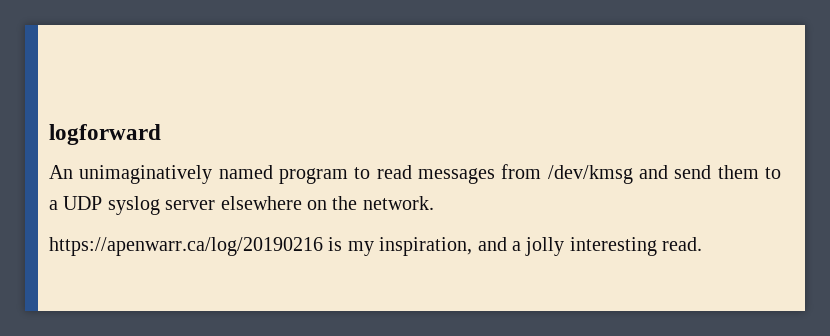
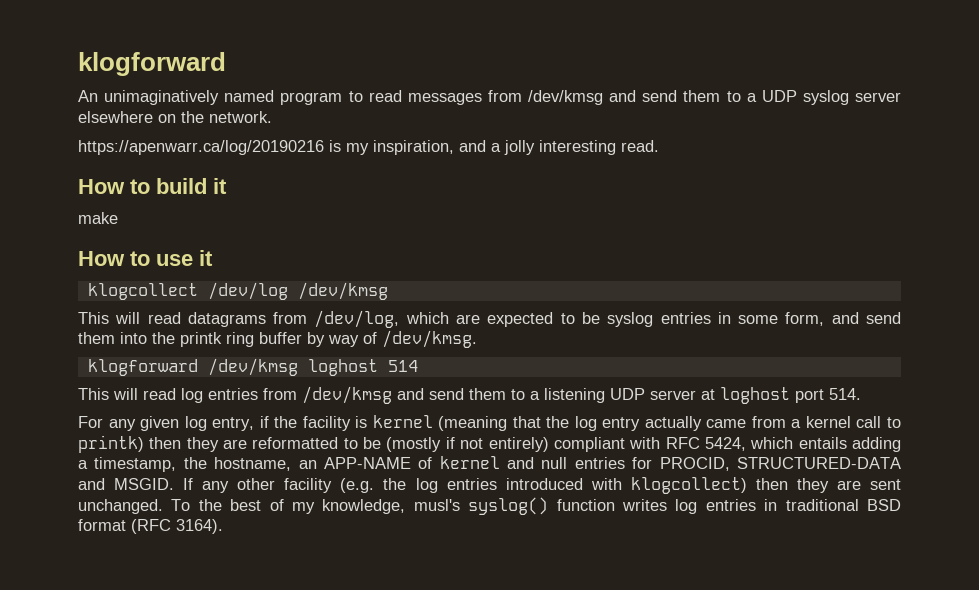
[49,124,161,145] logforward -> [78,52,226,76] klogforward
(703, 244) none -> [78,178,227,194] [78,212,118,224] [78,250,213,266] [87,282,388,300] [78,310,901,328] [78,330,477,348] [87,358,418,376] [78,386,861,404] [78,415,901,431] [78,435,902,453] [78,456,901,472] [78,477,901,494] [78,497,901,515] [78,519,223,534] // How to build it // make // How to use it // klogcollect /dev/log /dev/kmsg // This will read datagrams from /dev/log, which are expected to be syslog entries in some form, and send them into the printk ring buffer by way of /dev/kmsg. // klogforward /dev/kmsg loghost 514 // This will read log entries from /dev/kmsg and send them to a listening UDP server at loghost port 514. // For any given log entry, if the facility is kernel (meaning that the log entry actually came from a kernel call to printk) then they are reformatted to be (mostly if not entirely) compliant with RFC 5424, which entails adding a timestamp, the hostname, an APP-NAME of kernel and null entries for PROCID, STRUCTURED-DATA and MSGID. If any other facility (e.g. the log entries introduced with klogcollect) then they are sent unchanged. To the best of my knowledge, musl's syslog() function writes log entries in traditional BSD format (RFC 3164).

